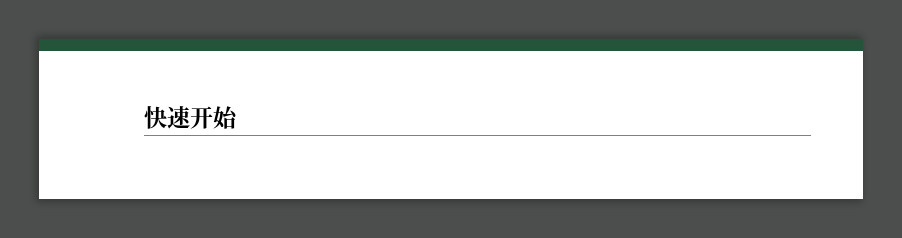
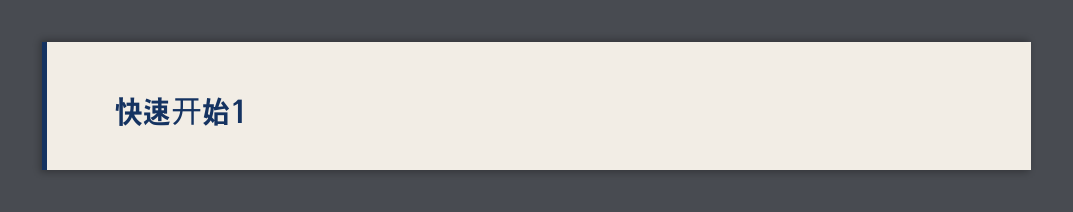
(238, 117) none -> [230,99,248,123] 1

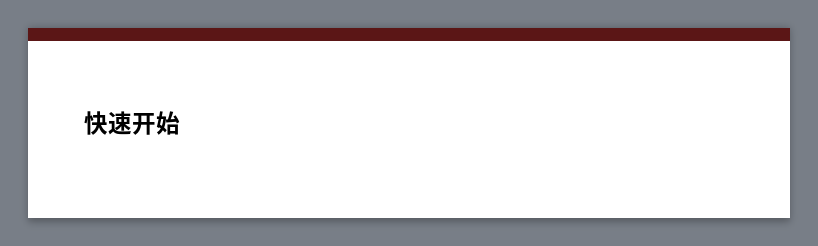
[230,99,248,123] 1 -> (180, 123) none

